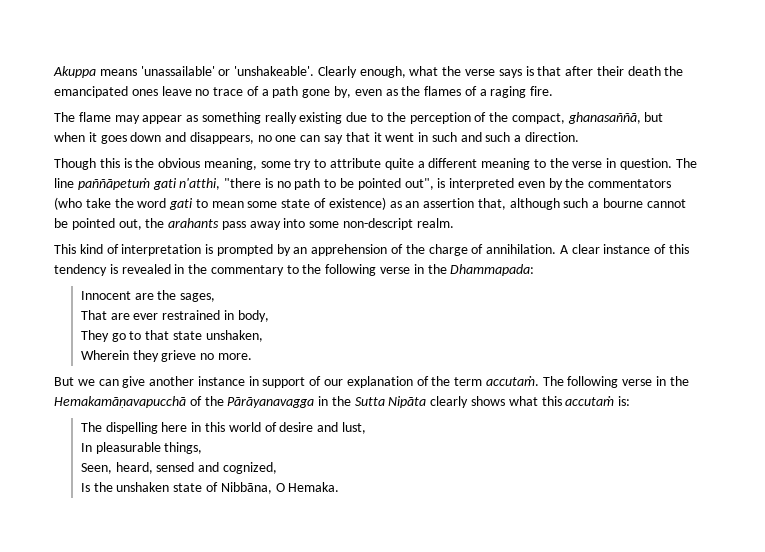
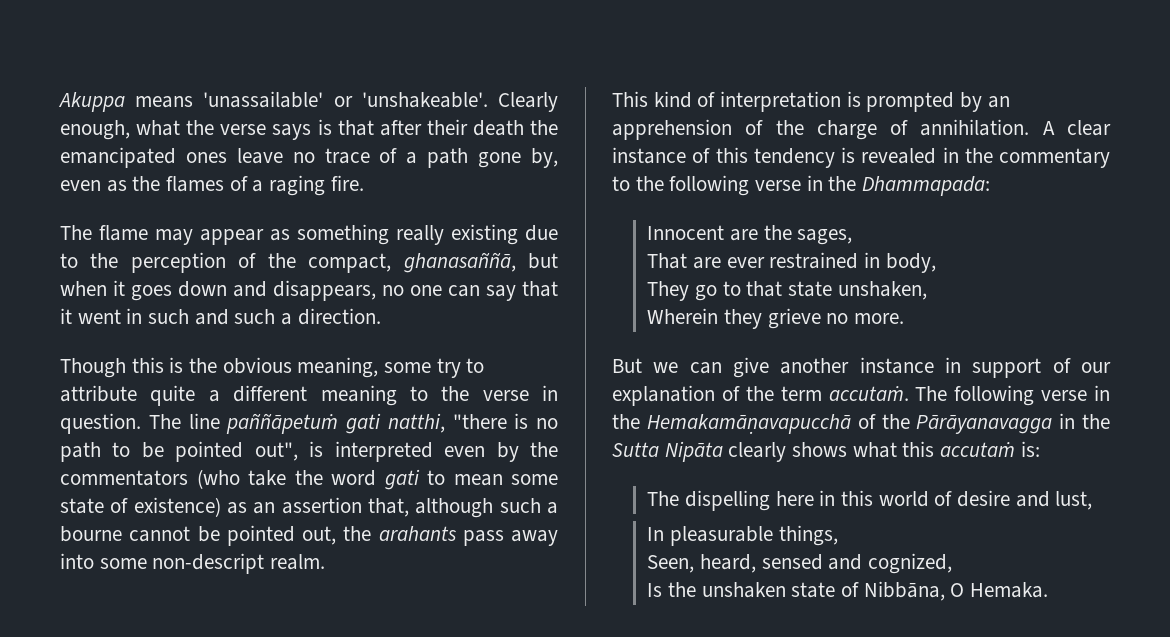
[179,178,221,190] n'atthi, -> [387,413,445,433] natthi,

